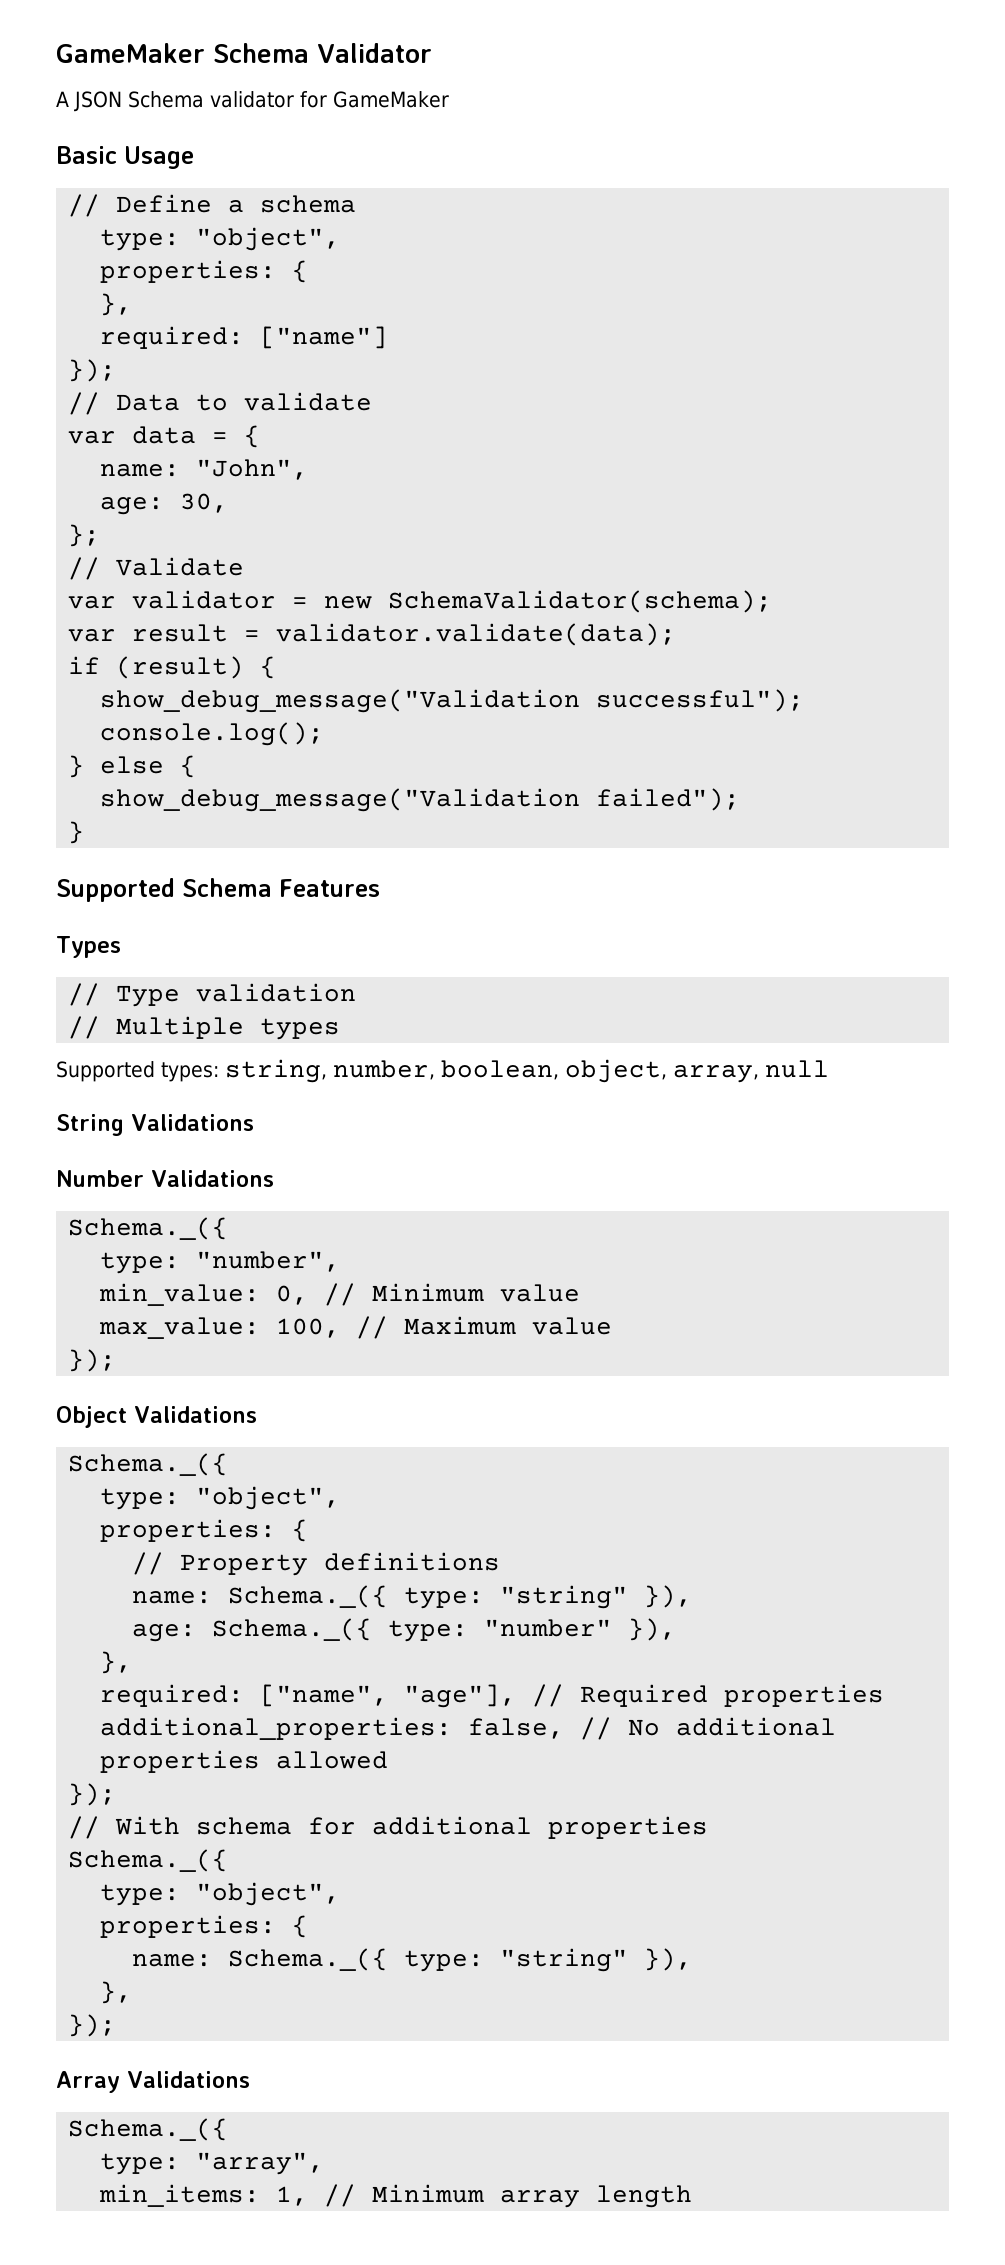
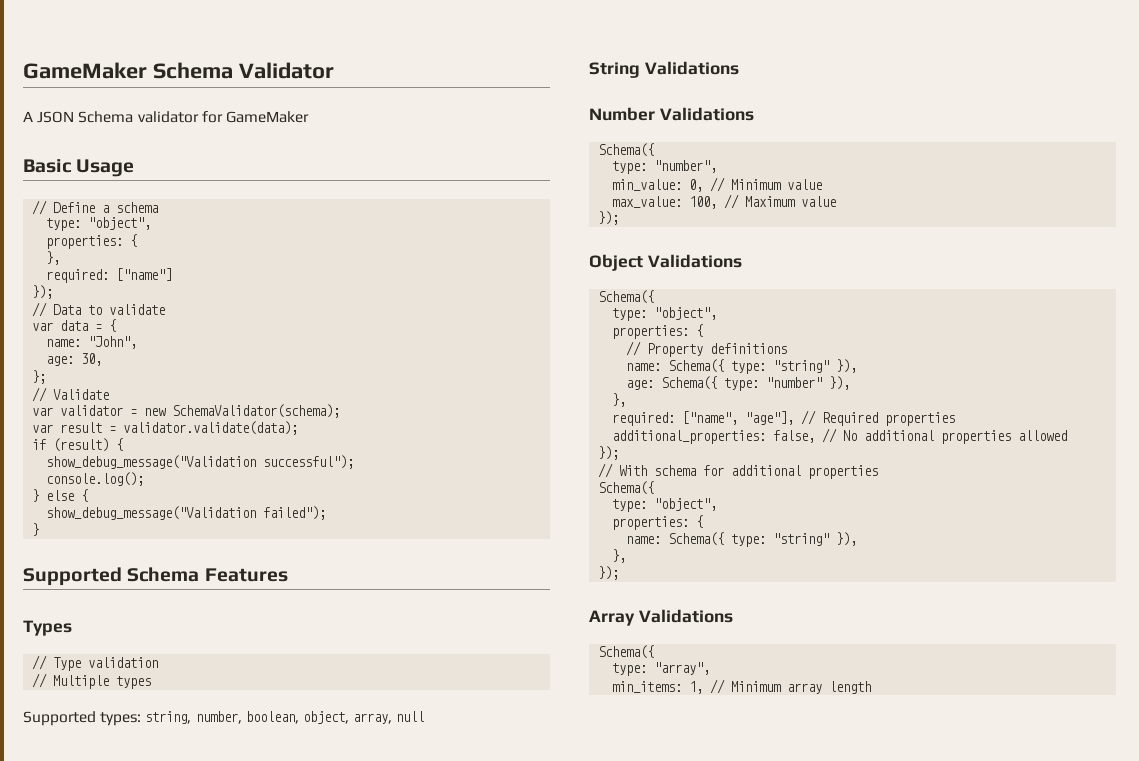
[68,1217,229,1240] Schema._({ -> [598,143,655,157] Schema({
[68,1453,229,1476] Schema._({ -> [598,290,655,304] Schema({
[228,1585,389,1608] Schema._({ -> [668,359,725,373] Schema({
[212,1618,373,1641] Schema._({ -> [661,376,718,390] Schema({
[68,1849,229,1872] Schema._({ -> [598,481,655,495] Schema({
[228,1948,389,1971] Schema._({ -> [668,532,725,546] Schema({
[68,2118,229,2141] Schema._({ -> [598,645,655,659] Schema({

